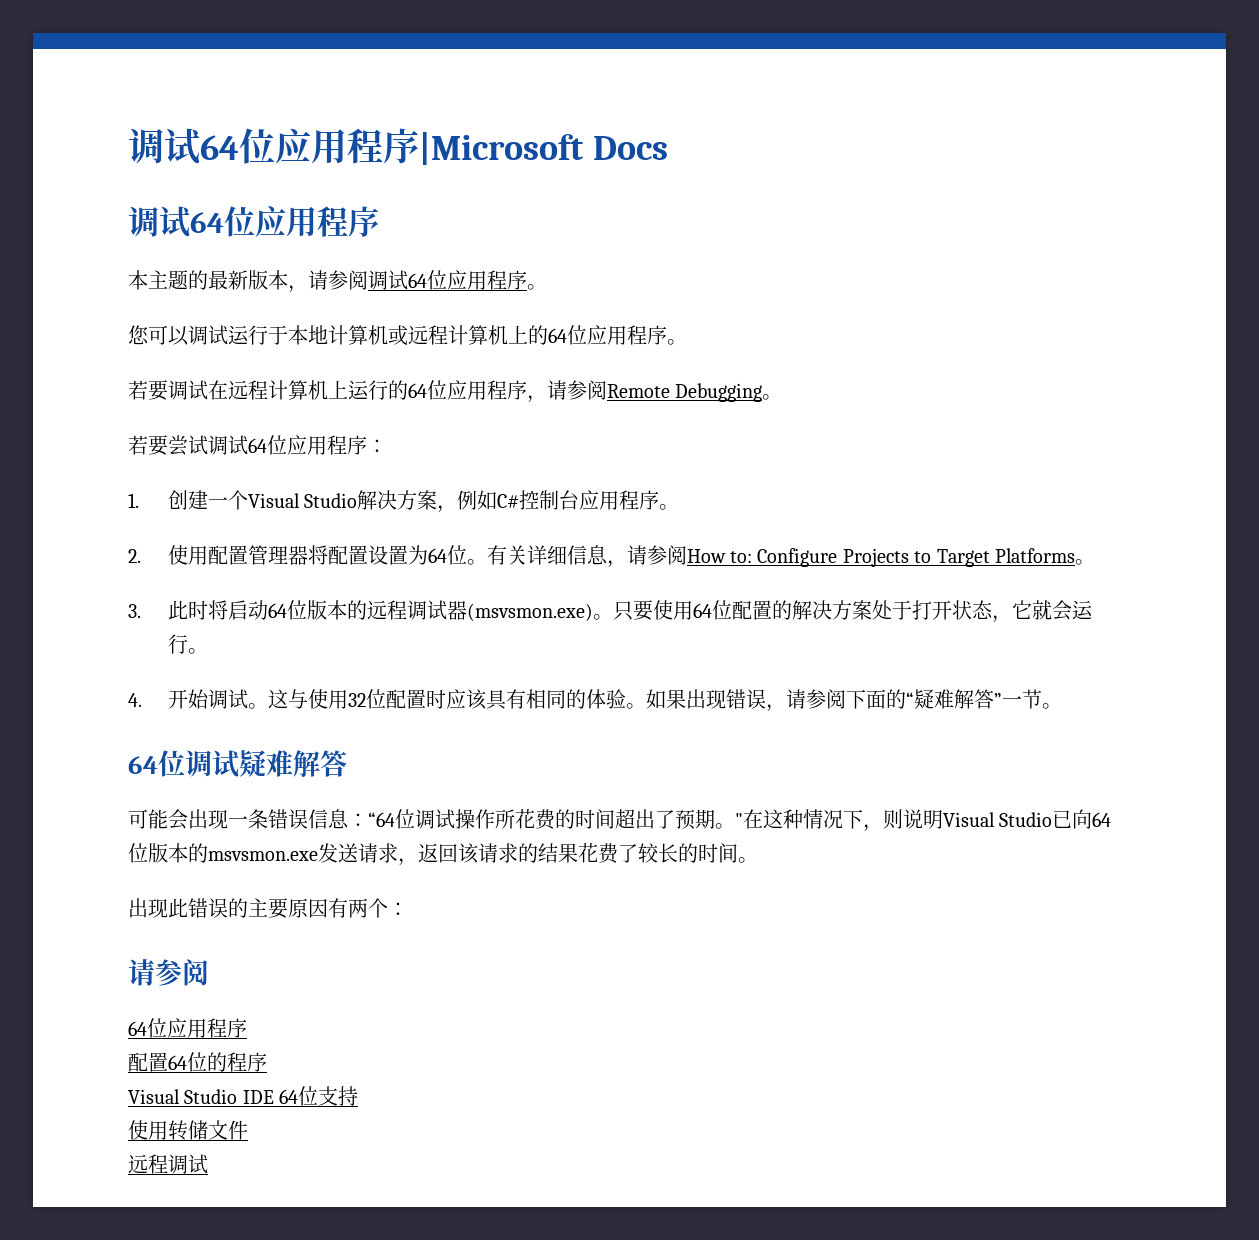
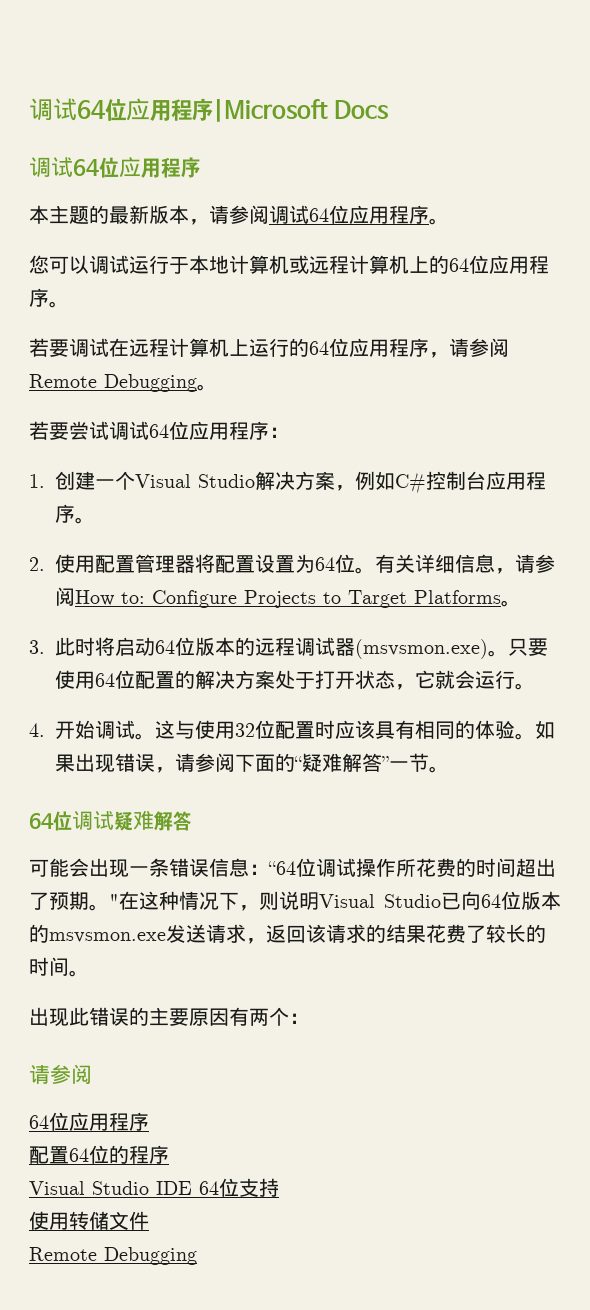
[128,1154,208,1174] 远程调试 -> [29,1247,197,1265] Remote Debugging

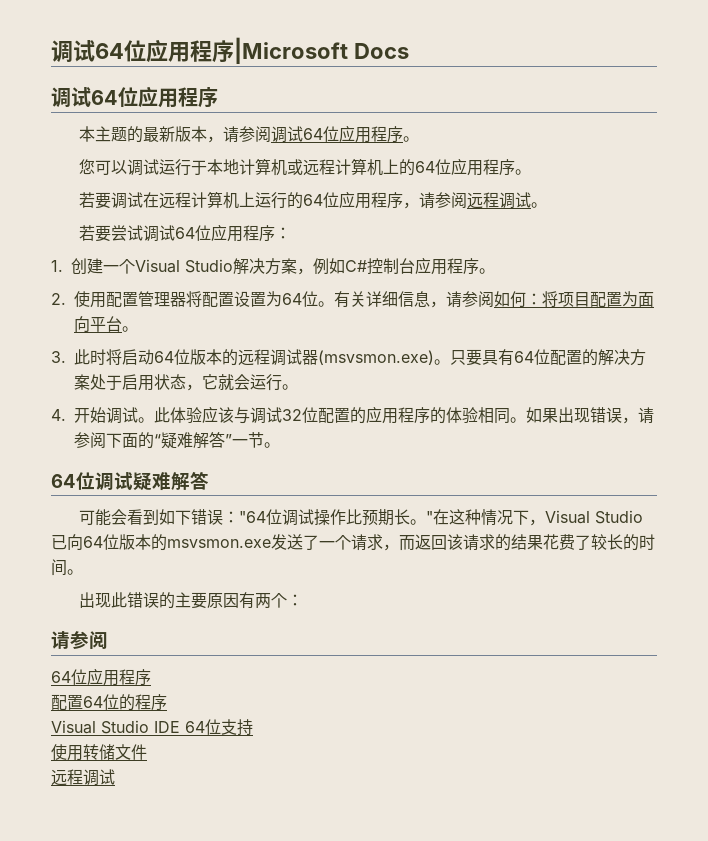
[29,374,197,392] Remote Debugging -> [467,192,532,209] 远程调试
[75,590,501,608] How to: Configure Projects to Target Platforms -> [494,291,654,307] [74,316,122,332] 如何：将项目配置为面向平台
[55,670,95,689] 使用 -> [482,349,514,366] 具有
[315,670,355,689] 打开 -> [122,374,154,391] 启用
[155,720,515,739] 这与使用32位配置时应该具有相同的体验 -> [154,406,510,424] 此体验应该与调试32位配置的应用程序的体验相同
[89,858,556,878] [29,891,89,910] 出现一条错误信息：“64位调试操作所花费的时间超出了预期 -> [127,509,411,526] 看到如下错误："64位调试操作比预期长
[259,891,319,910] 则说明 -> (546, 522) none
[206,924,266,944] 请求， -> [303,534,415,551] 了一个请求，而
[29,1247,197,1265] Remote Debugging -> [51,769,115,786] 远程调试

